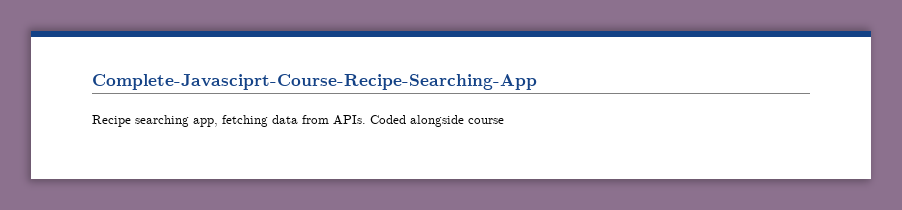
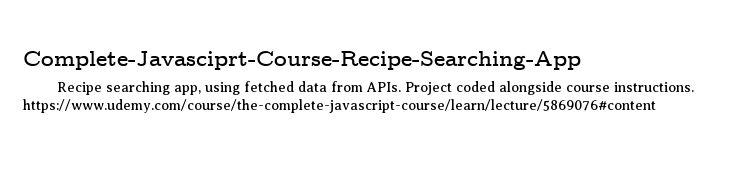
[222,115,268,127] fetching -> [204,81,294,95] using fetched
[370,115,504,127] Coded alongside course -> [404,81,694,95] [23,99,656,113] Project coded alongside course instructions. https://www.udemy.com/course/the-complete-javascript-course/learn/lecture/5869076#content

